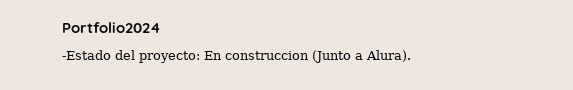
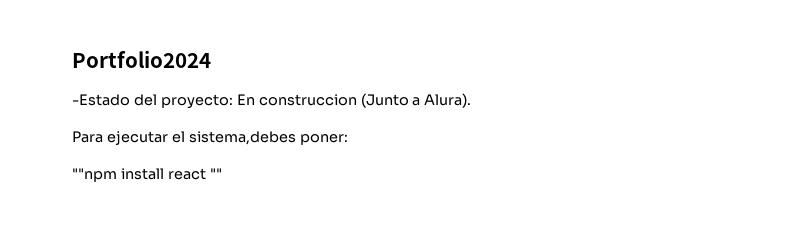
(411, 56) none -> [72,131,348,145] [72,168,222,182] // Para ejecutar el sistema,debes poner: // ""npm install react ""

